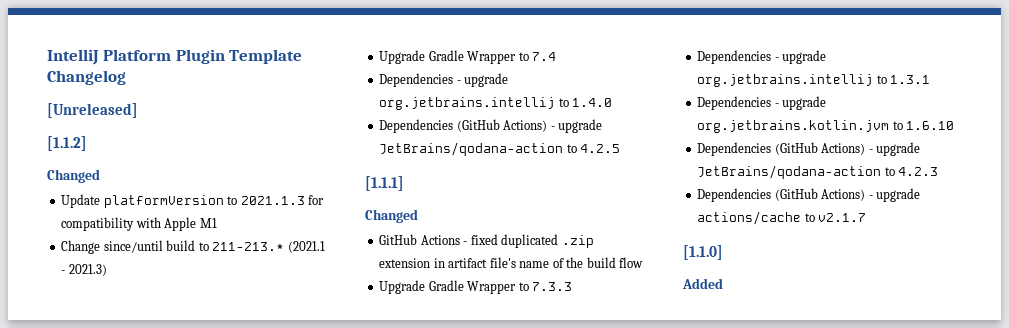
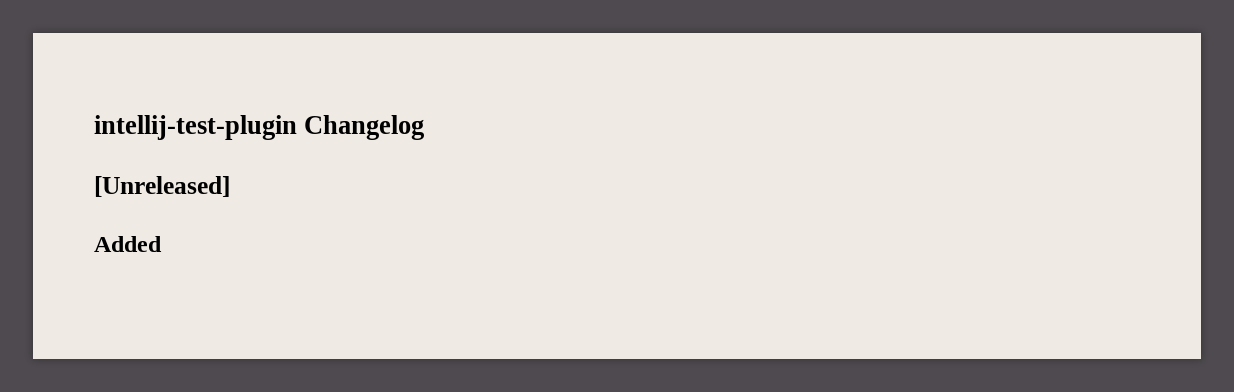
[47,49,303,65] [47,70,126,85] [47,103,138,118] [47,136,87,151] [47,169,100,183] [61,194,325,208] [61,217,217,231] [61,240,325,254] [61,264,107,276] [379,50,557,64] [379,73,509,87] [379,97,613,110] [379,119,603,133] [379,142,621,156] [365,176,404,191] [365,209,418,223] [379,234,594,248] [379,257,644,268] [379,280,573,294] [697,50,827,64] [697,74,931,87] [697,96,827,110] [697,120,955,133] [697,142,921,156] [697,165,939,179] [697,188,921,202] [697,211,867,225] [683,245,723,260] IntelliJ Platform Plugin Template Changelog // [Unreleased] // [1.1.2] // Changed // Update platformVersion to 2021.1.3 for compatibility with Apple M1 // Change since/until build to 211-213.* (2021.1 - 2021.3) // Upgrade Gradle Wrapper to 7.4 // Dependencies - upgrade org.jetbrains.intellij to 1.4.0 // Dependencies (GitHub Actions) - upgrade JetBrains/qodana-action to 4.2.5 // [1.1.1] // Changed // GitHub Actions - fixed duplicated .zip extension in artifact file's name of the build flow // Upgrade Gradle Wrapper to 7.3.3 // Dependencies - upgrade org.jetbrains.intellij to 1.3.1 // Dependencies - upgrade org.jetbrains.kotlin.jvm to 1.6.10 // Dependencies (GitHub Actions) - upgrade JetBrains/qodana-action to 4.2.3 // Dependencies (GitHub Actions) - upgrade actions/cache to v2.1.7 // [1.1.0] -> [94,115,425,140] [94,176,230,197] intellij-test-plugin Changelog // [Unreleased]

